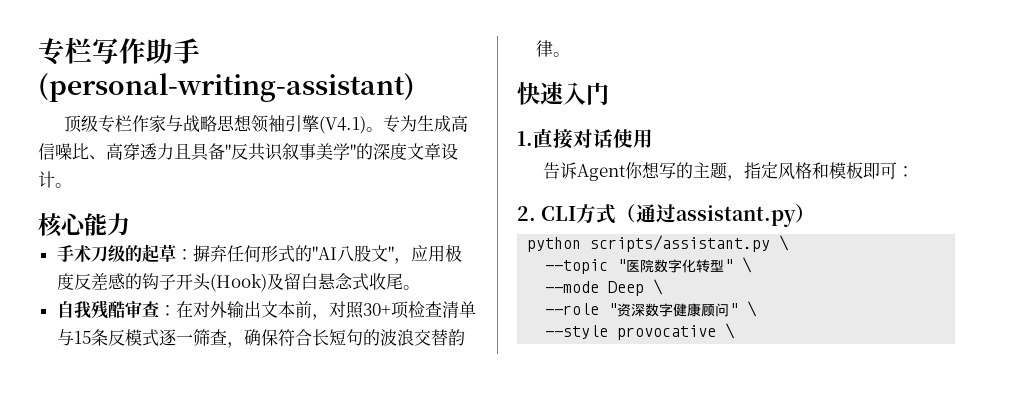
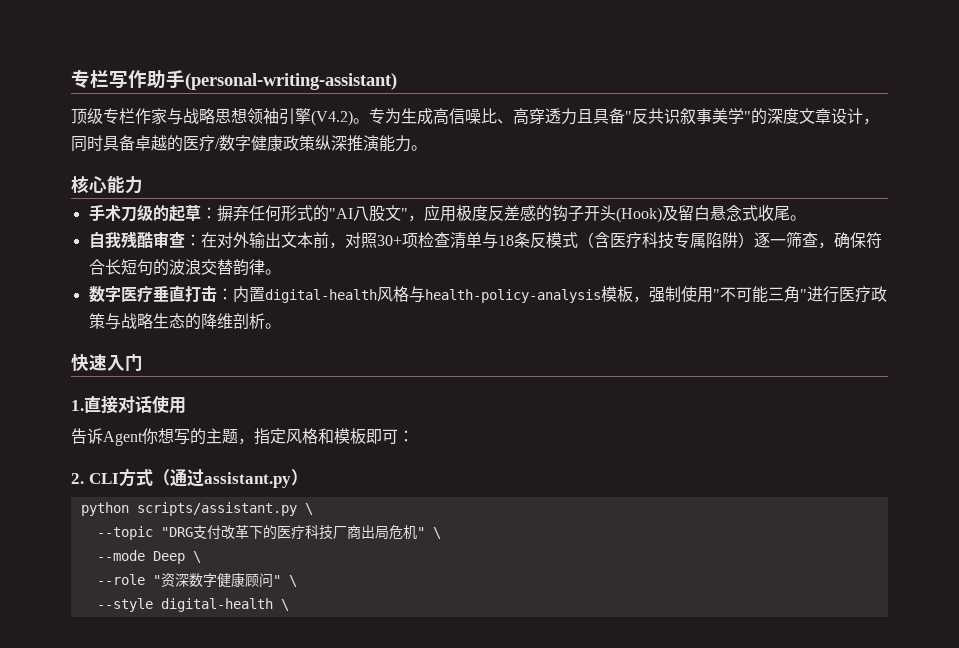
[318,116,366,134] (V4.1) -> [311,110,353,126] (V4.2)
(55, 179) none -> [863,118,879,125] [71,135,411,152] ，同时具备卓越的医疗/数字健康政策纵深推演能力
[73,331,91,344] 15 -> [497,235,514,246] 18
(159, 338) none -> [577,232,754,249] （含医疗科技专属陷阱）
(570, 54) none -> [88,285,887,303] [88,313,281,330] // 数字医疗垂直打击：内置digital-health风格与health-policy-analysis模板，强制使用"不可能三角"进行医疗政策与战略生态的降维剖析。
[617,259,725,273] "医院数字化转型 -> [160,525,417,540] "DRG支付改革下的医疗科技厂商出局危机
[617,325,717,340] provocative -> [160,598,273,612] digital-health

